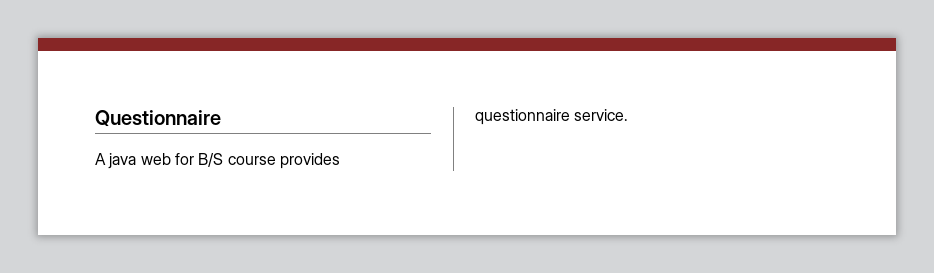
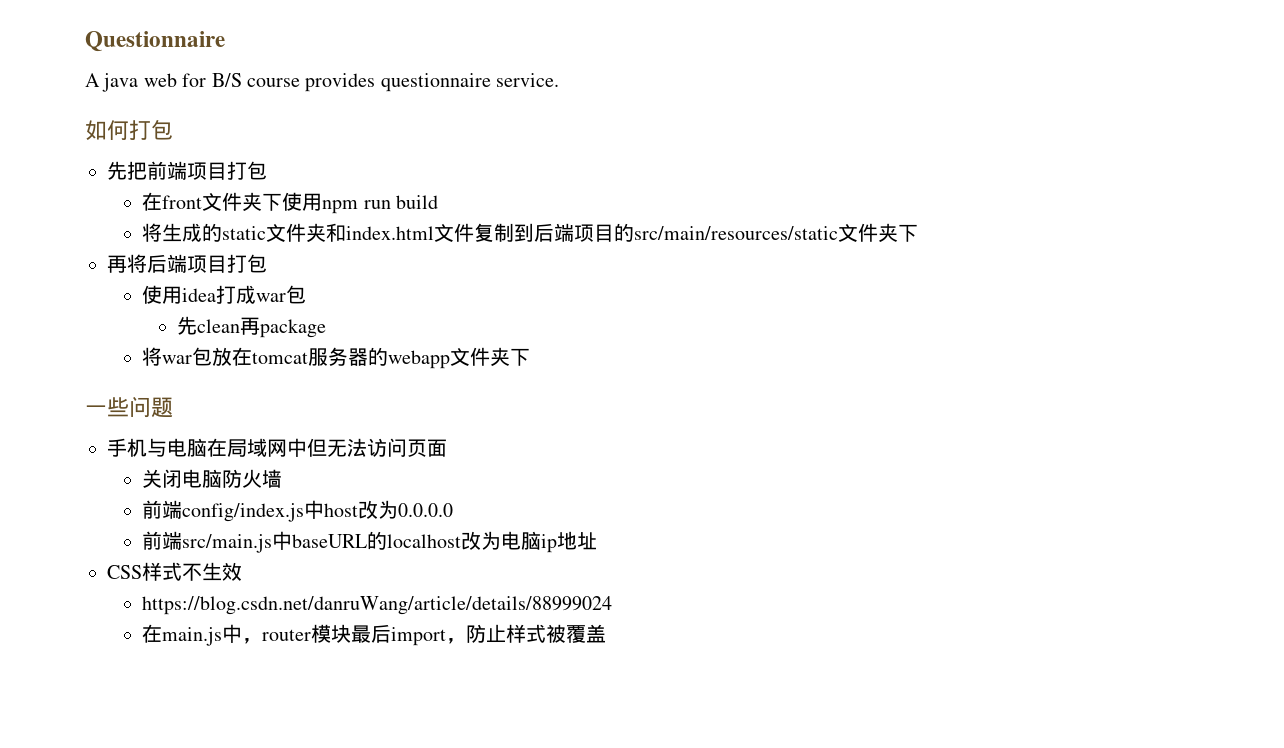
(629, 115) none -> [85,120,173,141] [107,161,267,180] [142,192,439,214] [142,223,919,243] [107,254,267,273] [142,285,307,304] [177,316,327,338] [142,347,531,369] [85,396,173,418] [107,438,447,457] [142,469,283,488] [142,500,454,522] [142,531,598,553] [107,562,242,581] [142,596,613,615] [142,624,607,646] // 如何打包 // 先把前端项目打包 // 在front文件夹下使用npm run build // 将生成的static文件夹和index.html文件复制到后端项目的src/main/resources/static文件夹下 // 再将后端项目打包 // 使用idea打成war包 // 先clean再package // 将war包放在tomcat服务器的webapp文件夹下 // 一些问题 // 手机与电脑在局域网中但无法访问页面 // 关闭电脑防火墙 // 前端config/index.js中host改为0.0.0.0 // 前端src/main.js中baseURL的localhost改为电脑ip地址 // CSS样式不生效 // https://blog.csdn.net/danruWang/article/details/88999024 // 在main.js中，router模块最后import，防止样式被覆盖

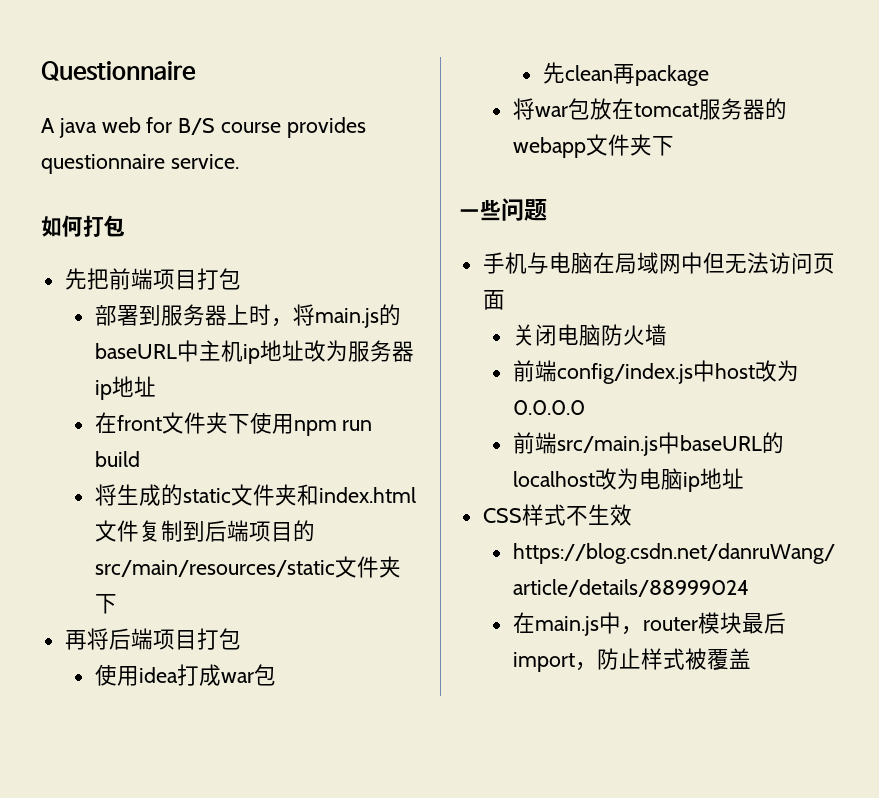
(267, 170) none -> [94,304,401,328] [94,340,414,364] [94,376,156,400] // 部署到服务器上时，将main.js的baseURL中主机ip地址改为服务器ip地址

